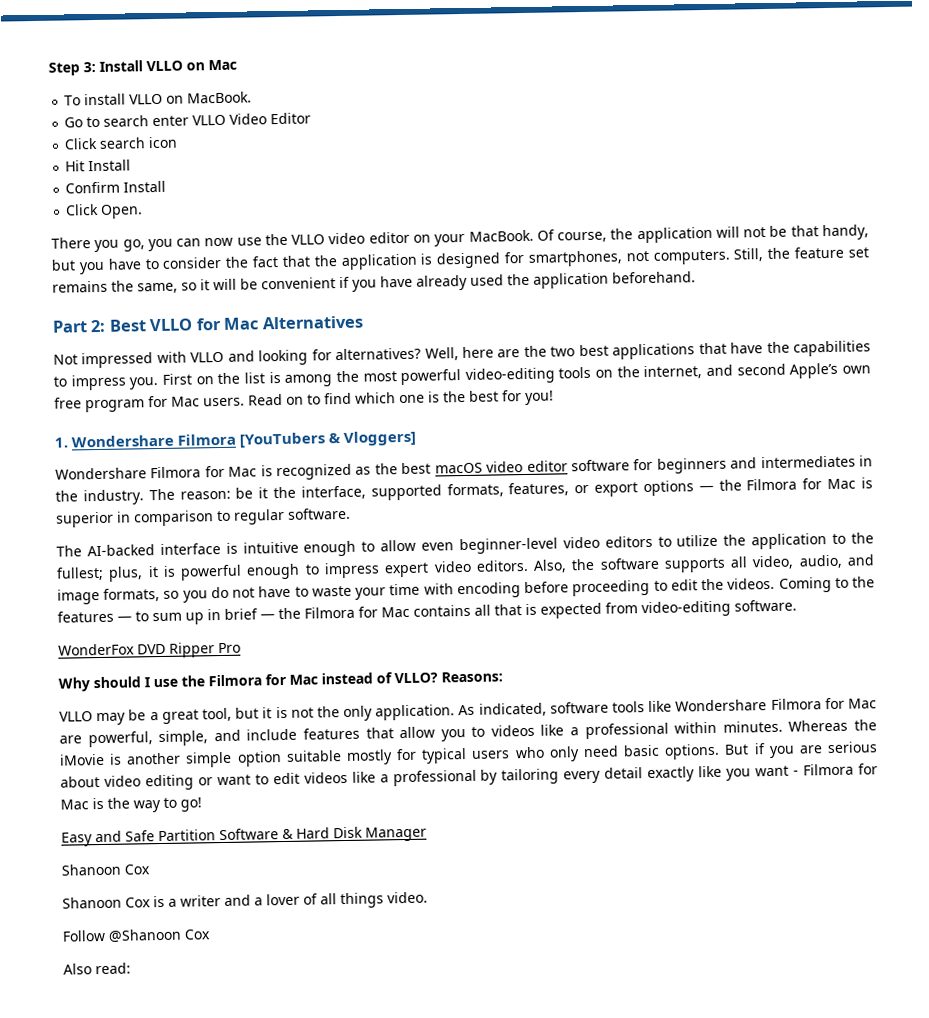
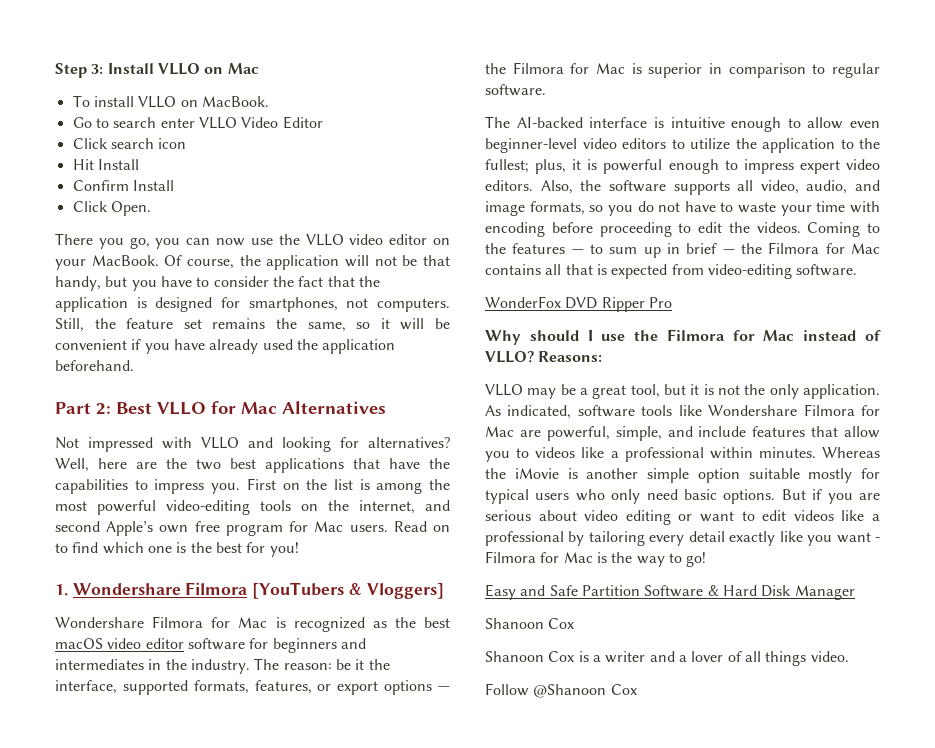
[63,962,131,975] // Also read: -> (637, 689) none

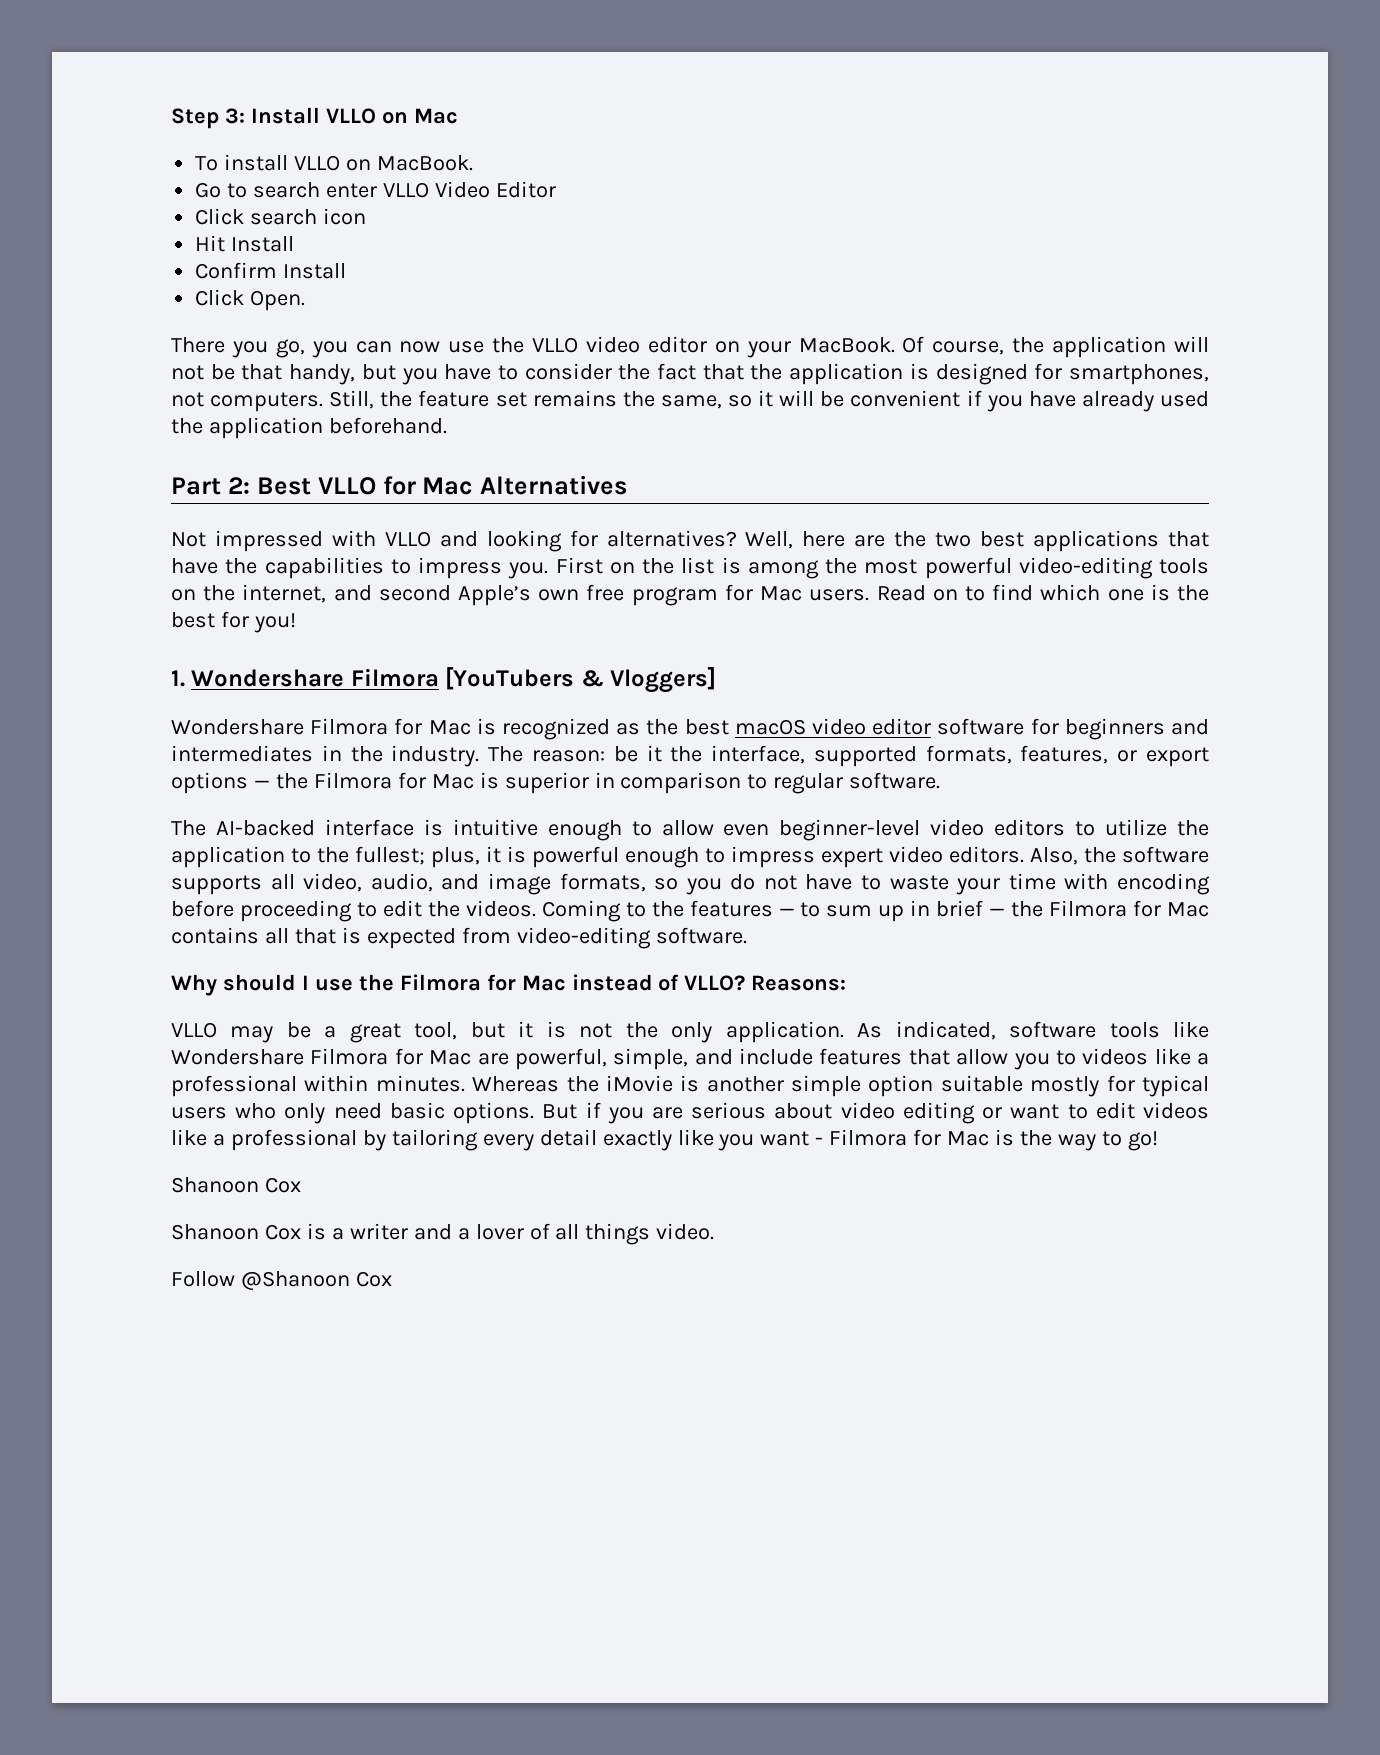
[485,296,672,312] // WonderFox DVD Ripper Pro -> (747, 935) none
[485,584,855,600] // Easy and Safe Partition Software & Hard Disk Manager -> (1158, 1141) none

